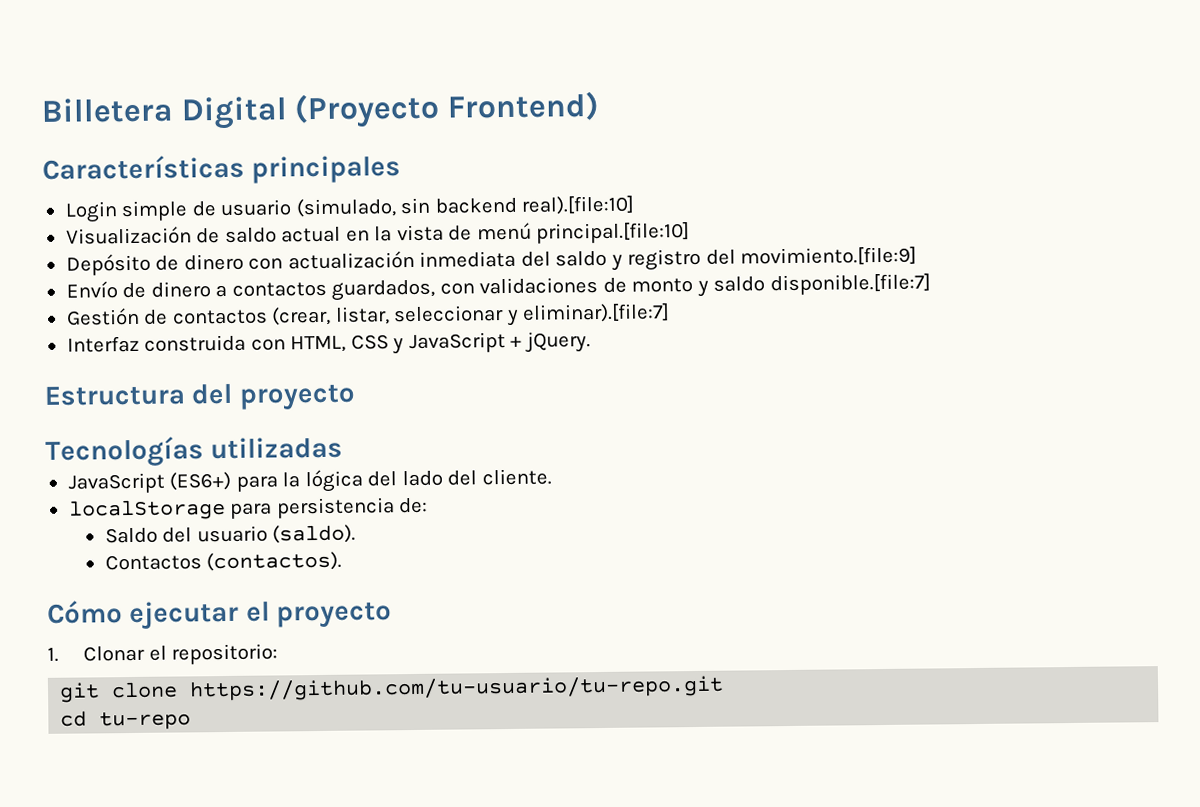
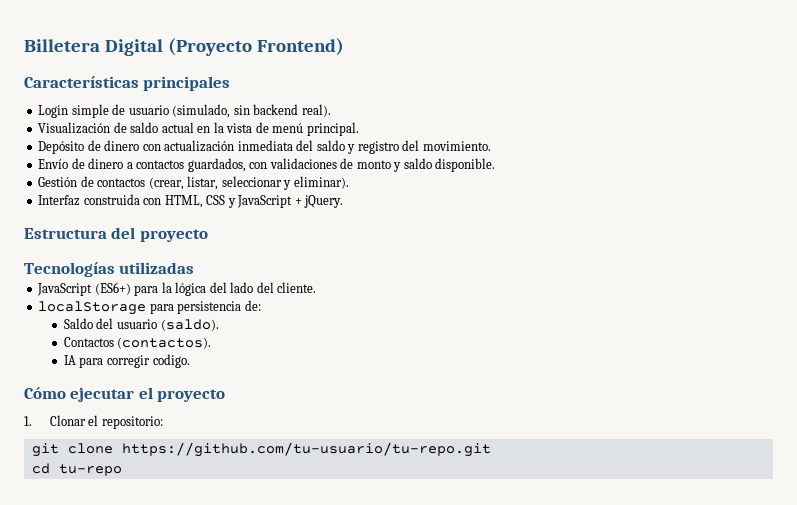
[521,195,635,215] real).[file:10] -> [301,104,331,117] real).
[536,222,691,244] principal.[file:10] -> [306,122,359,136] principal.
[740,246,918,267] movimiento.[file:9] -> [422,141,491,151] movimiento.
[769,273,931,296] disponible.[file:7] -> [435,158,496,172] disponible.
[522,303,671,323] eliminar).[file:7] -> [293,176,349,189] eliminar).
(343, 561) none -> [63,354,190,368] // IA para corregir codigo.

